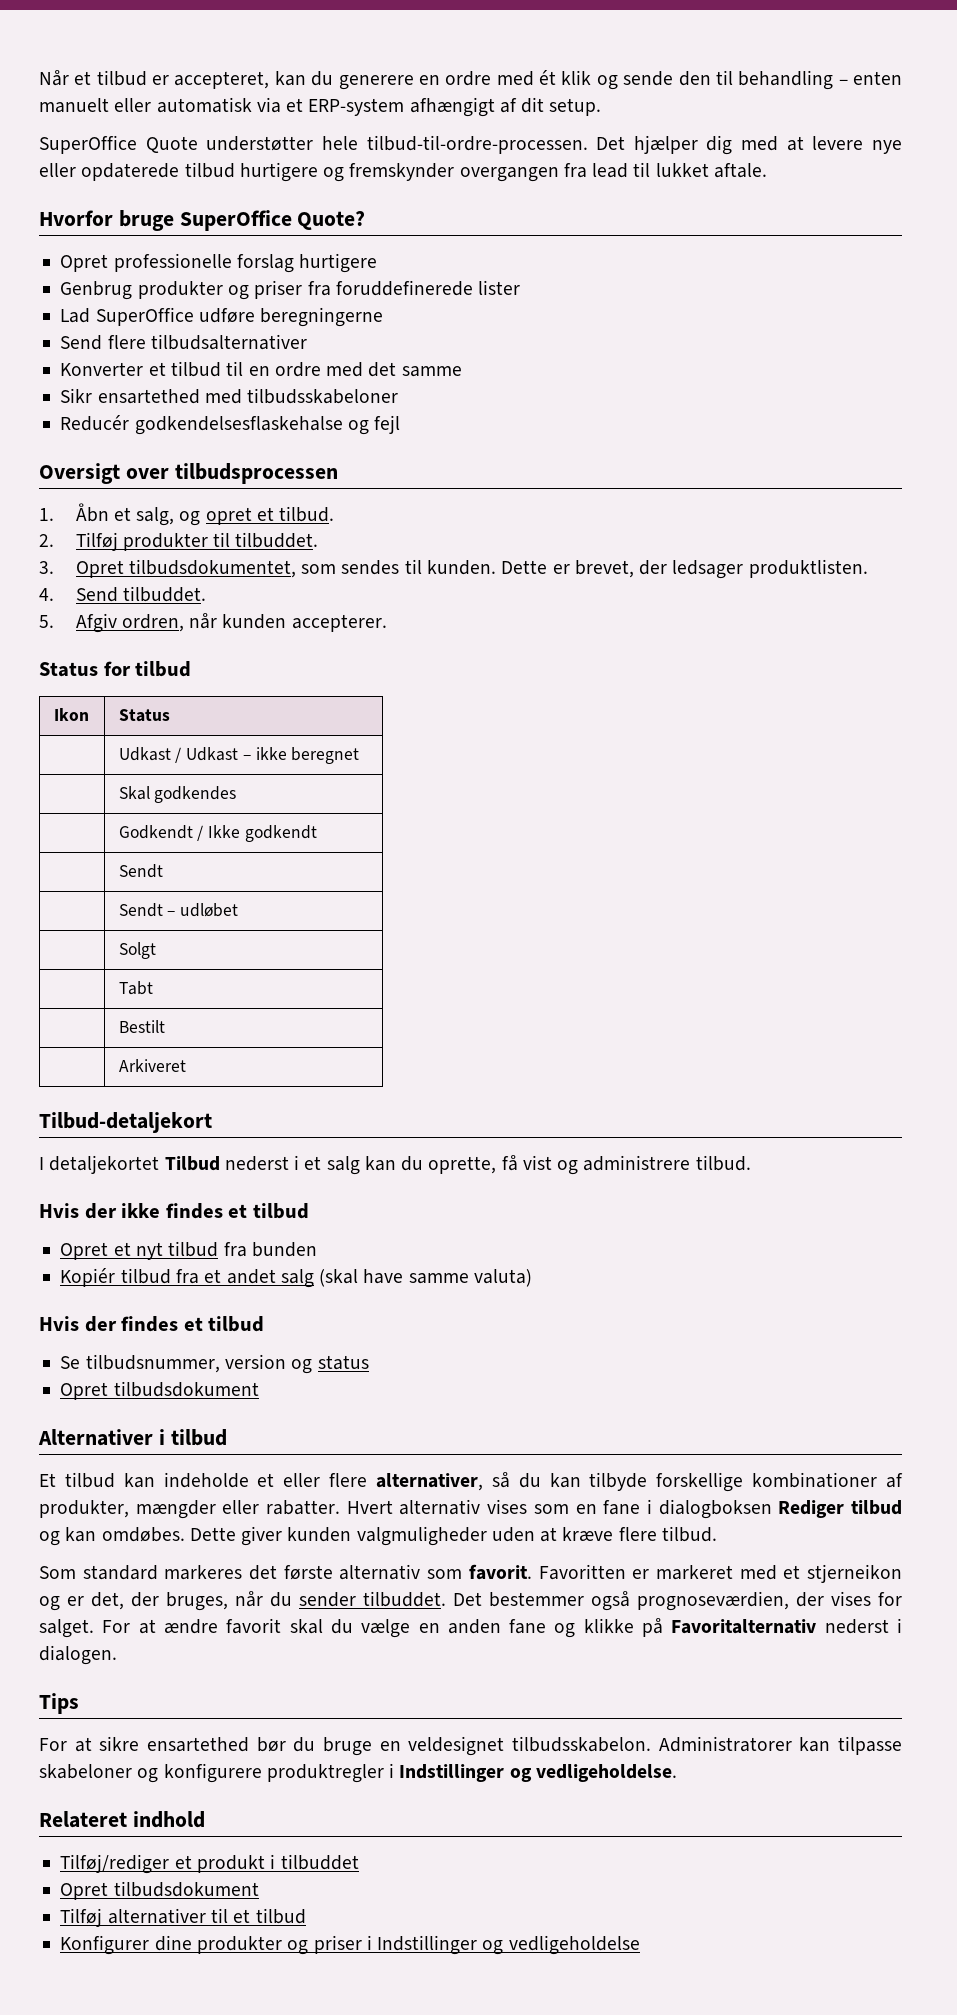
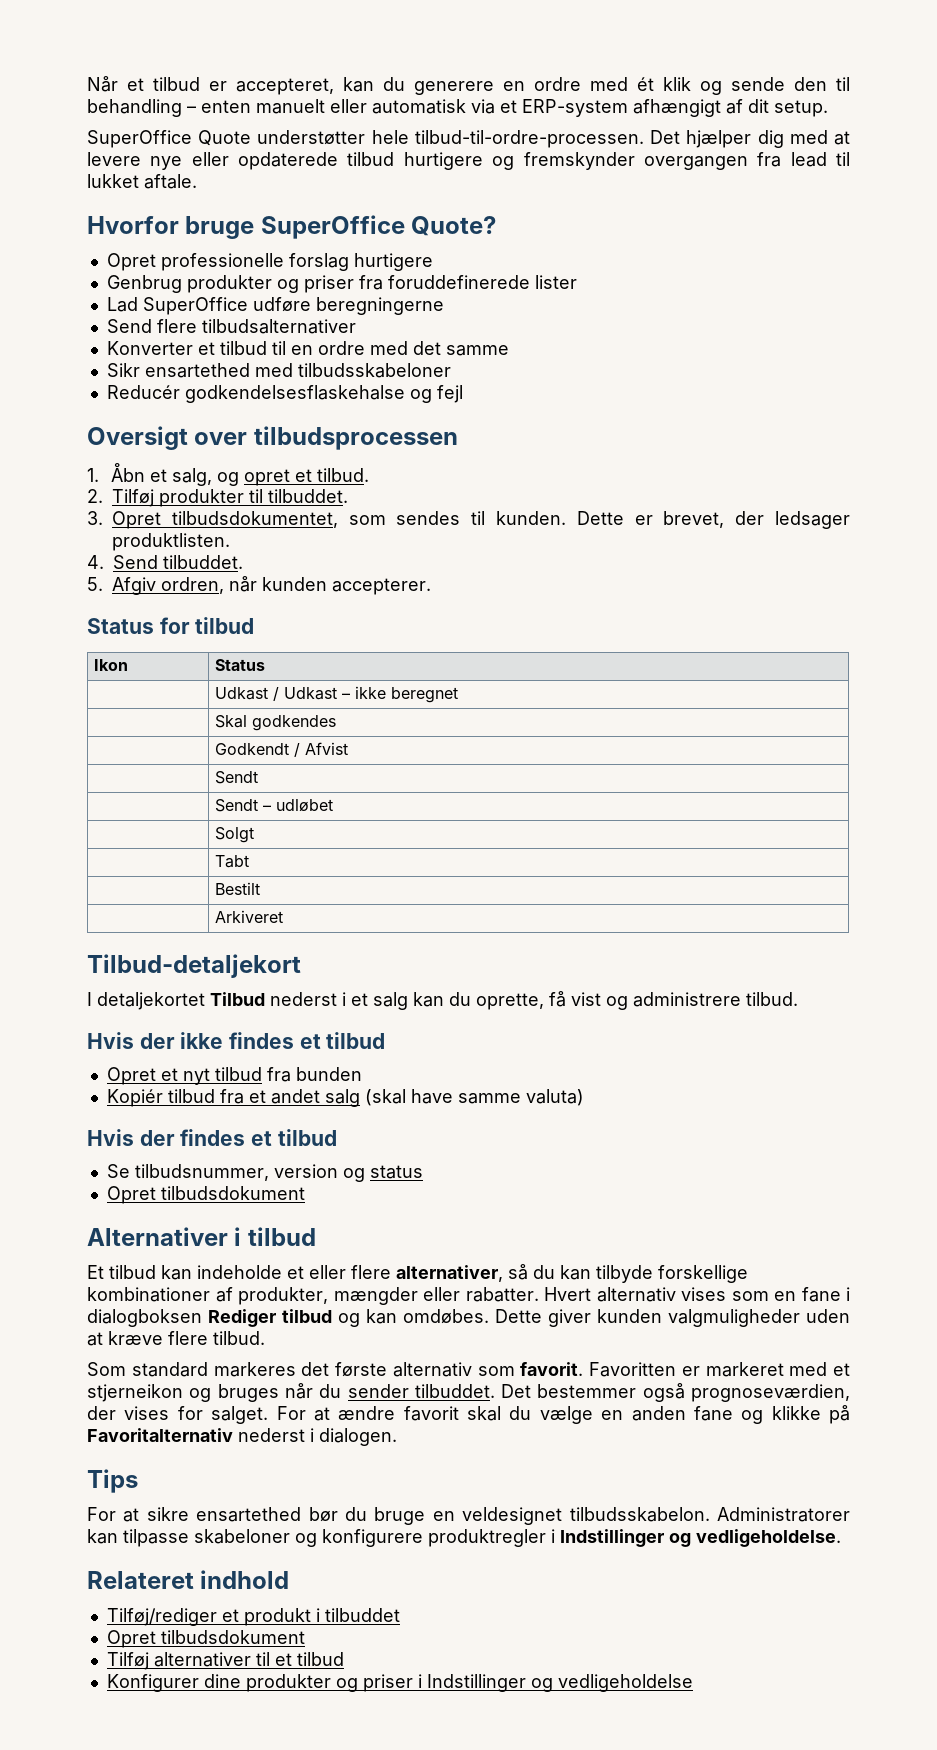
[208,825,317,842] Ikke godkendt -> [305,742,349,755] Afvist
[67,1592,228,1611] er det, der bruges, -> [217,1384,279,1402] bruges

